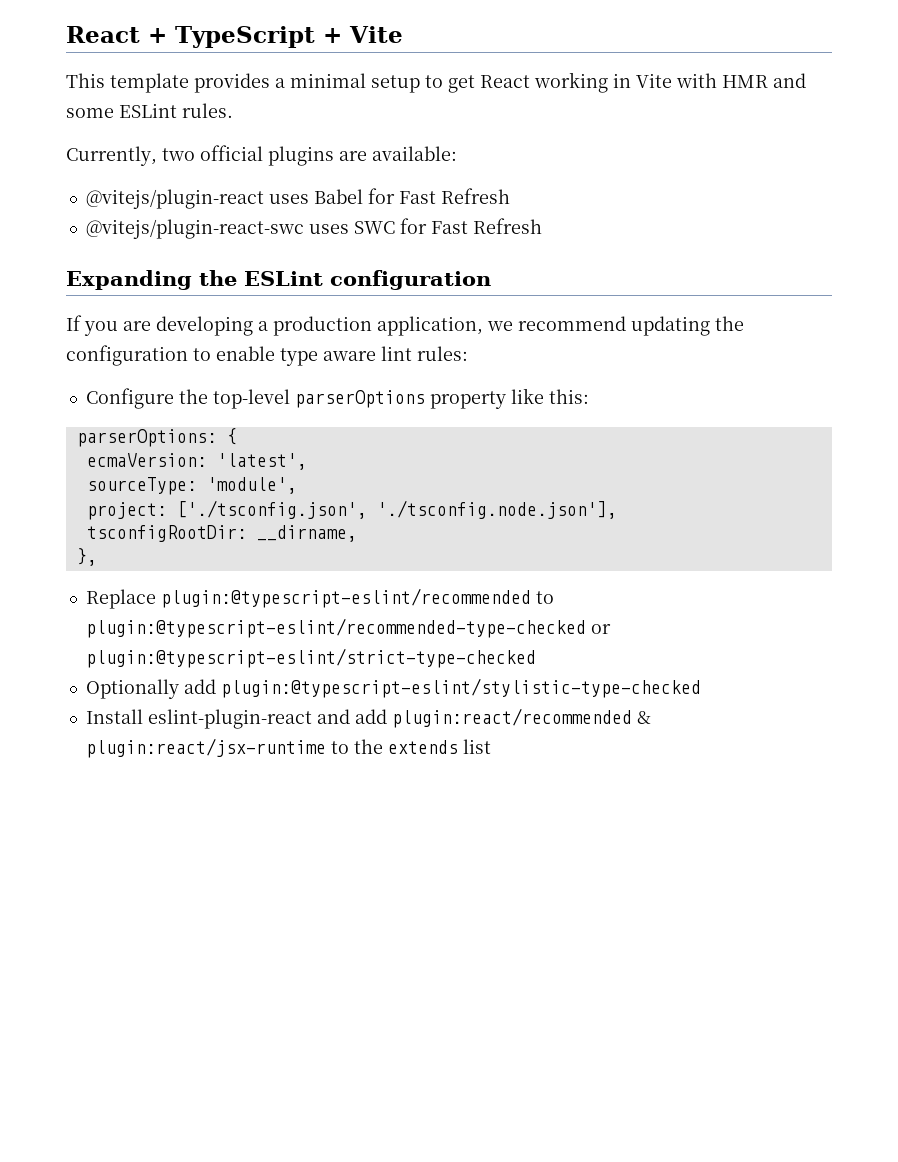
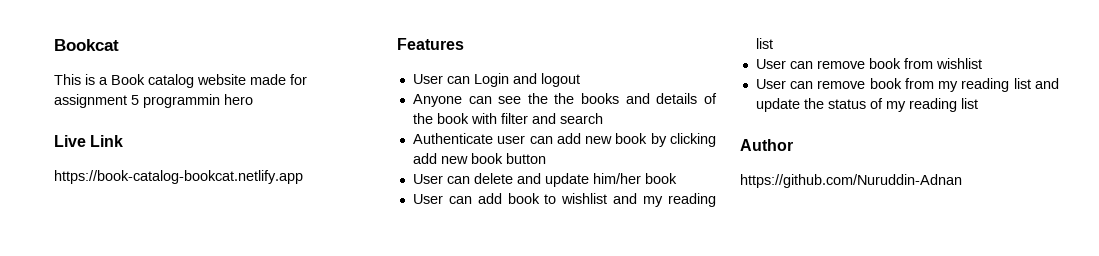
[66,26,403,48] [66,72,806,93] [66,103,233,118] [66,145,457,166] [85,188,510,209] [85,218,542,239] [66,270,491,290] [66,315,744,336] [66,345,468,366] [85,388,589,409] [76,428,237,447] [86,453,307,470] [86,477,297,495] [86,500,617,520] [86,525,357,542] [76,548,97,566] [85,588,554,609] [85,618,611,638] [85,648,536,668] [85,678,701,699] [85,708,651,729] [85,738,491,758] React + TypeScript + Vite // This template provides a minimal setup to get React working in Vite with HMR and some ESLint rules. // Currently, two official plugins are available: // @vitejs/plugin-react uses Babel for Fast Refresh // @vitejs/plugin-react-swc uses SWC for Fast Refresh // Expanding the ESLint configuration // If you are developing a production application, we recommend updating the configuration to enable type aware lint rules: // Configure the top-level parserOptions property like this: // parserOptions: { // ecmaVersion: 'latest', // sourceType: 'module', // project: ['./tsconfig.json', './tsconfig.node.json'], // tsconfigRootDir: __dirname, // }, // Replace plugin:@typescript-eslint/recommended to plugin:@typescript-eslint/recommended-type-checked or plugin:@typescript-eslint/strict-type-checked // Optionally add plugin:@typescript-eslint/stylistic-type-checked // Install eslint-plugin-react and add plugin:react/recommended & plugin:react/jsx-runtime to the extends list -> [54,39,119,51] [54,74,307,88] [54,94,253,108] [54,135,124,147] [54,170,303,184] [397,38,464,50] [412,73,580,87] [412,93,717,107] [412,113,603,124] [412,133,716,147] [412,153,546,164] [412,173,677,187] [412,193,716,207] [755,38,773,49] [755,58,982,69] [755,78,1059,92] [755,98,978,112] [740,139,793,151] [740,174,962,188] Bookcat // This is a Book catalog website made for assignment 5 programmin hero // Live Link // https://book-catalog-bookcat.netlify.app // Features // User can Login and logout // Anyone can see the the books and details of the book with filter and search // Authenticate user can add new book by clicking add new book button // User can delete and update him/her book // User can add book to wishlist and my reading list // User can remove book from wishlist // User can remove book from my reading list and update the status of my reading list // Author // https://github.com/Nuruddin-Adnan

